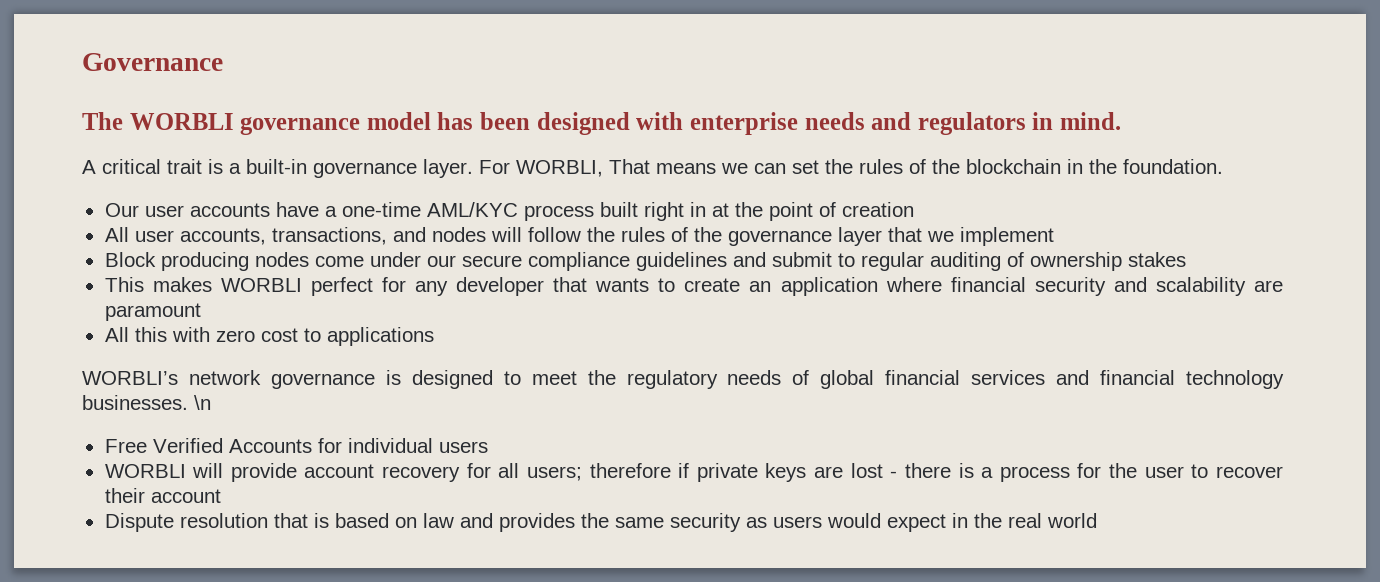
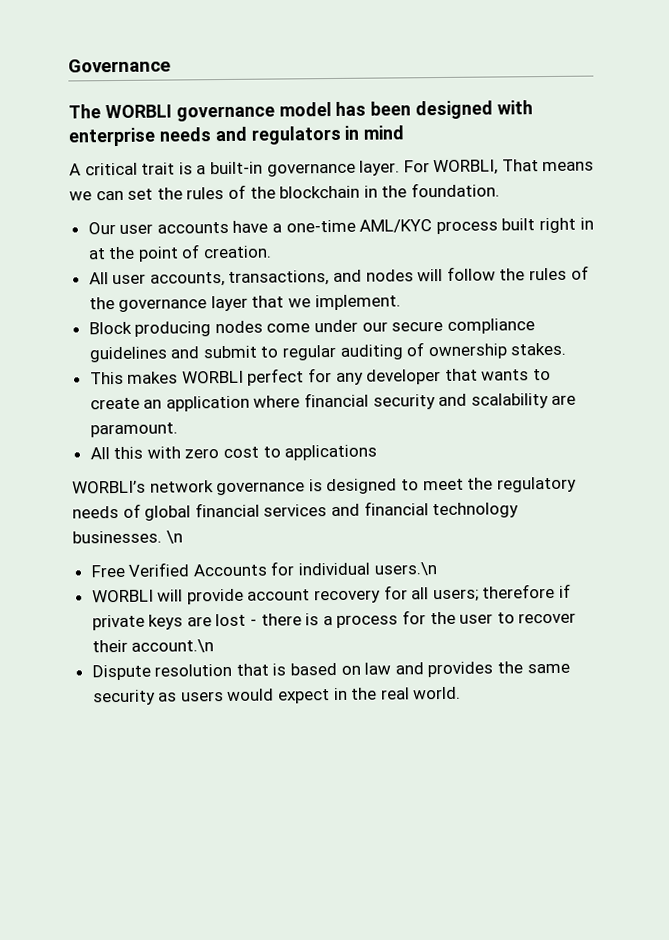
[1059,112,1121,130] mind. -> [363,125,405,140] mind
[841,202,914,217] creation -> [203,245,273,259] creation.
[959,227,1054,246] implement -> [314,294,401,311] implement.
[1127,252,1186,267] stakes -> [510,342,567,356] stakes.
[104,303,201,321] paramount -> [89,422,178,438] paramount.
[438,441,488,453] users -> [373,562,437,576] users.\n
[150,489,221,503] account -> [131,639,215,653] account.\n
[1046,513,1097,528] world -> [413,686,462,700] world.

